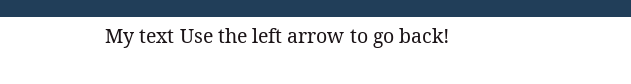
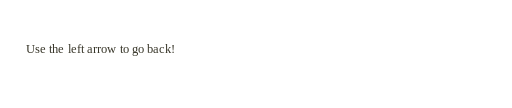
[105,29,175,48] My text -> (26, 49) none

